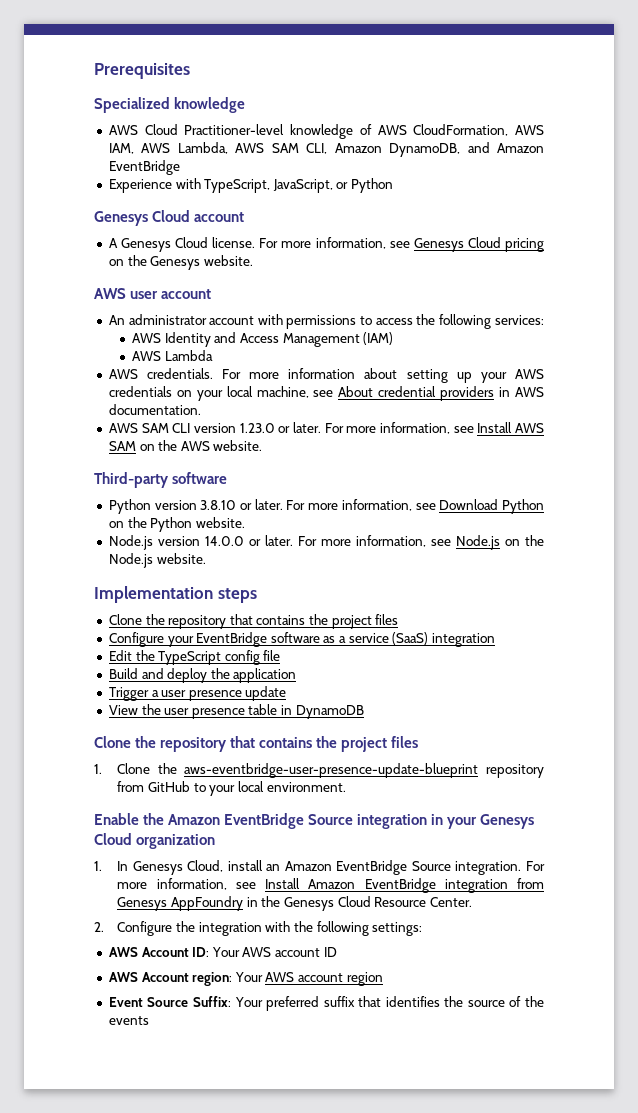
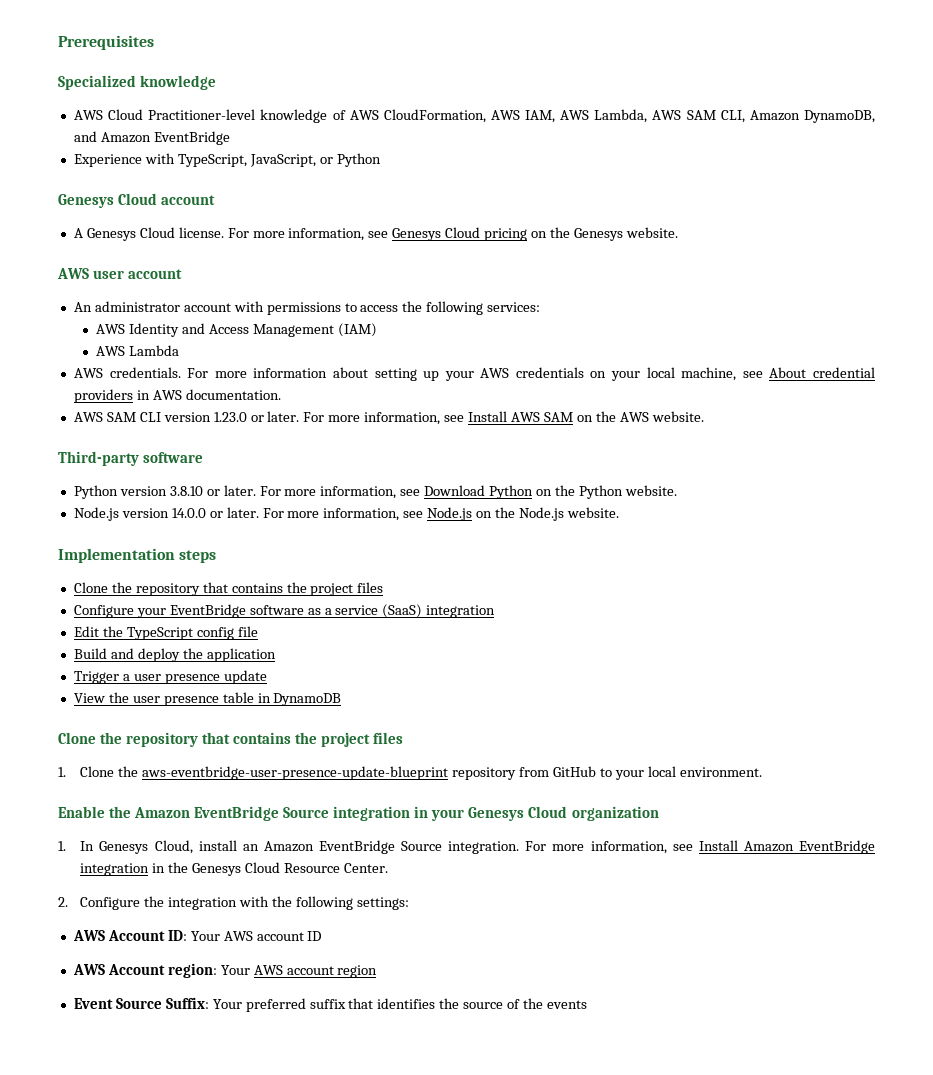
[517,878,545,889] [117,896,243,911] from Genesys AppFoundry -> (150, 869) none

